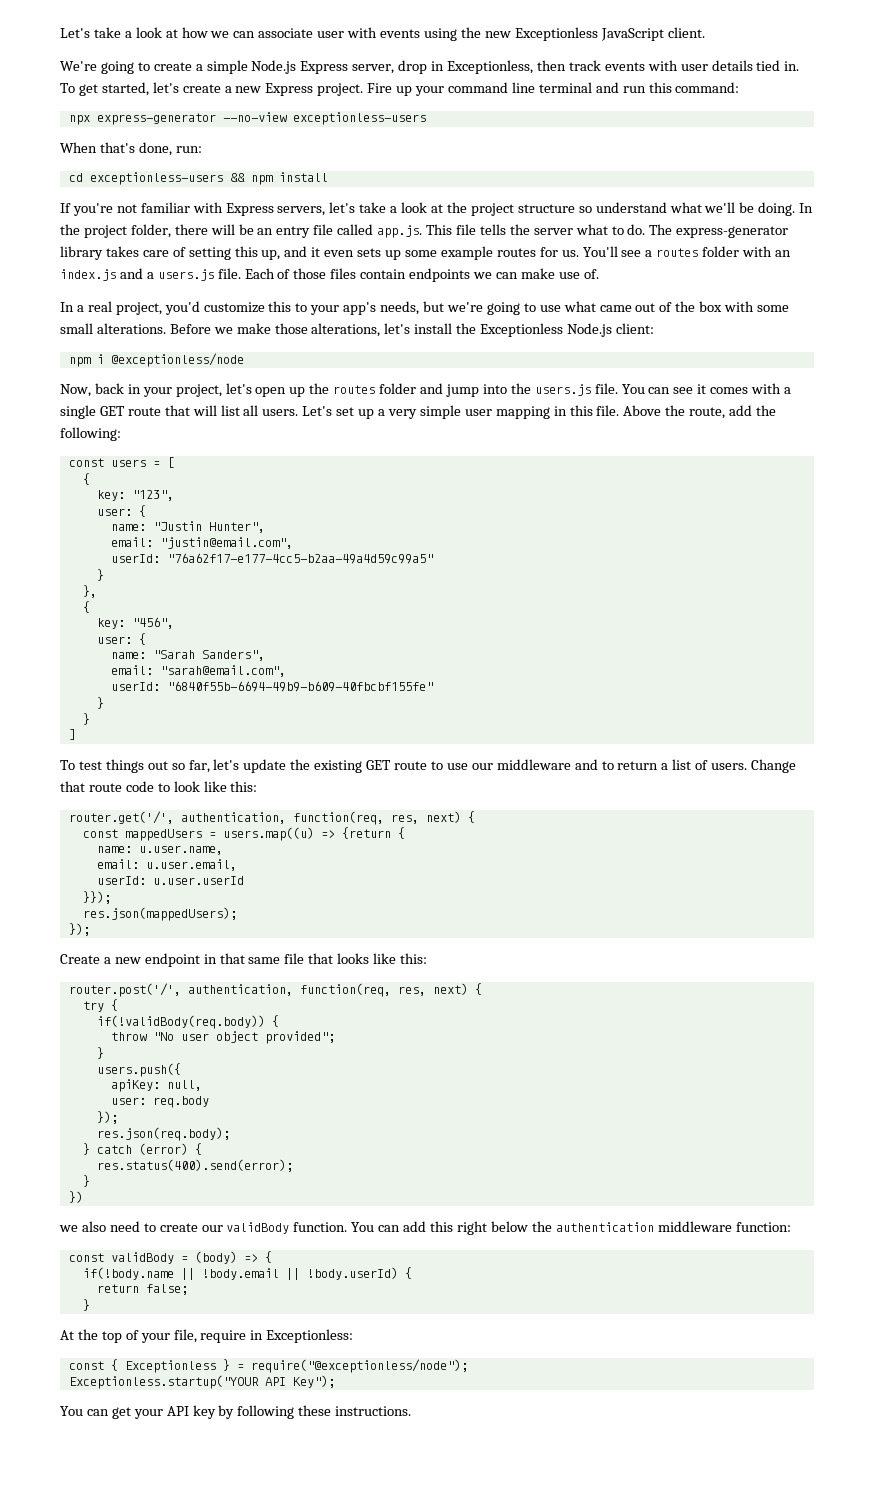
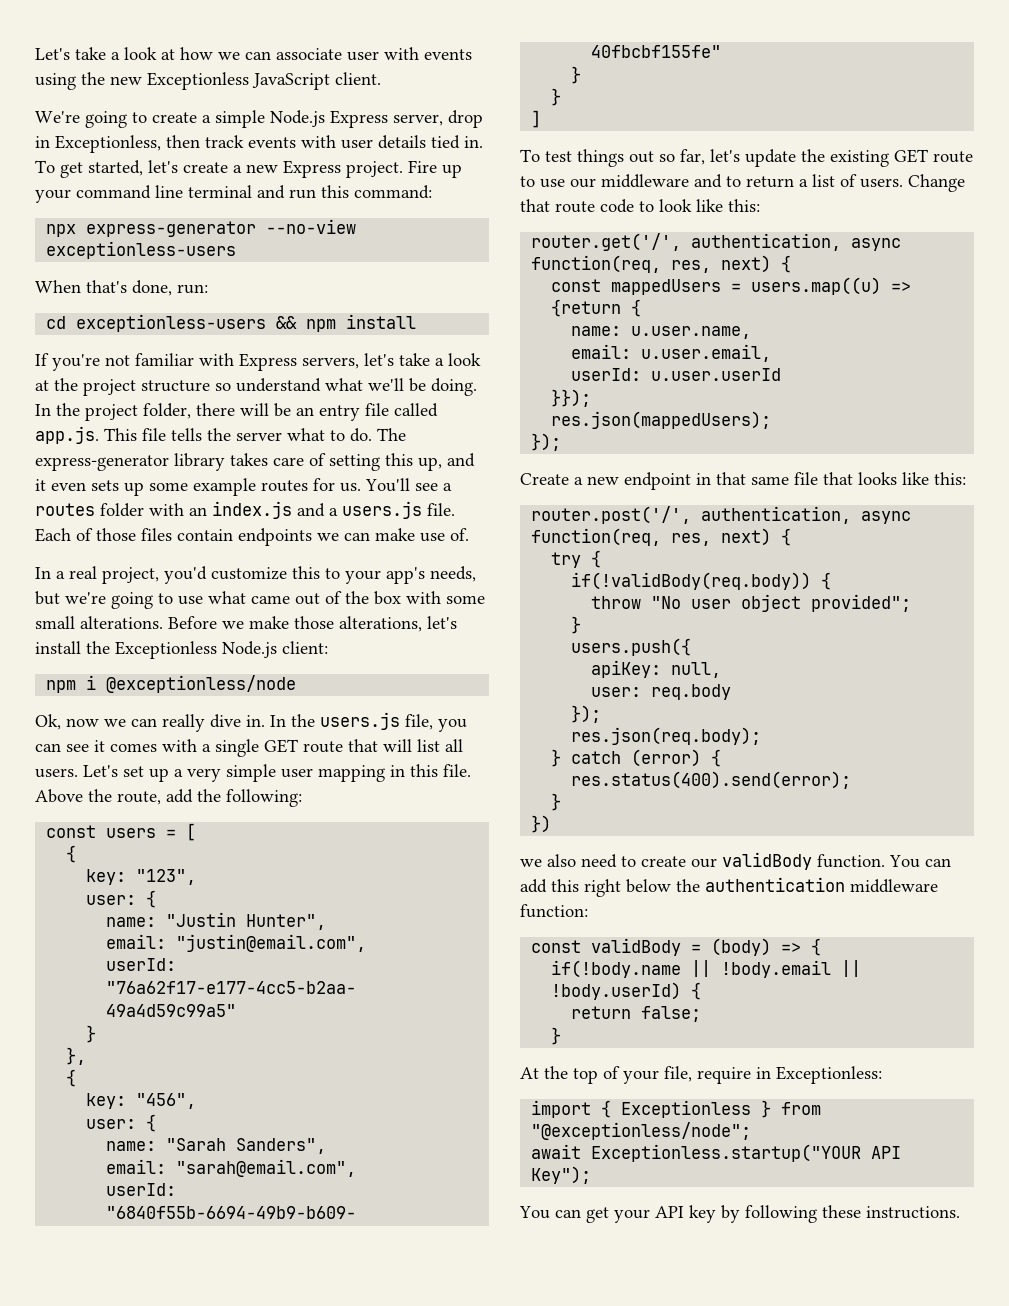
[60,383,645,397] Now, back in your project, let's open up the routes folder and jump into the users.js file. You -> [35,712,467,732] Ok, now we can really dive in. In the users.js file, you
(286, 818) none -> [851,238,902,251] async
(293, 990) none -> [861,511,912,524] async
[68,1361,104,1370] const -> [531,1100,592,1118] import
[236,1359,468,1373] = require("@exceptionless/node"); // -> [781,1102,822,1115] [531,1122,752,1140] [531,1144,582,1159] from "@exceptionless/node"; // await

